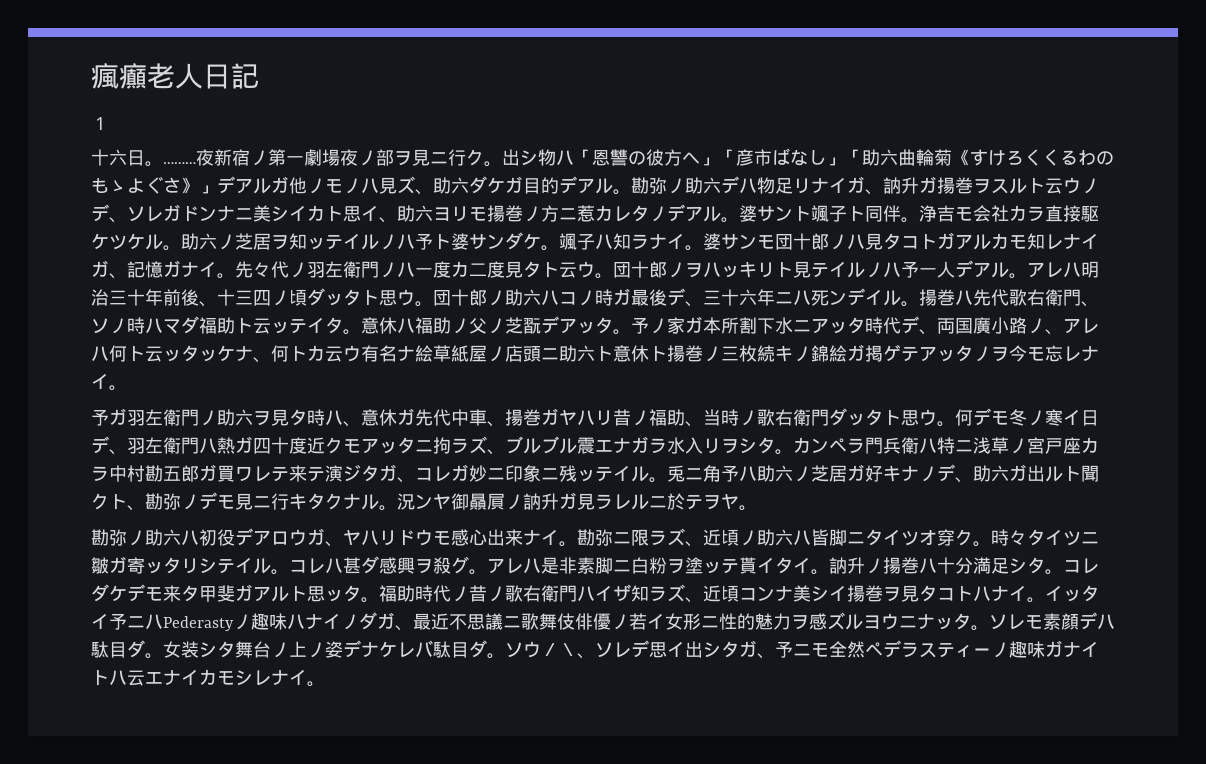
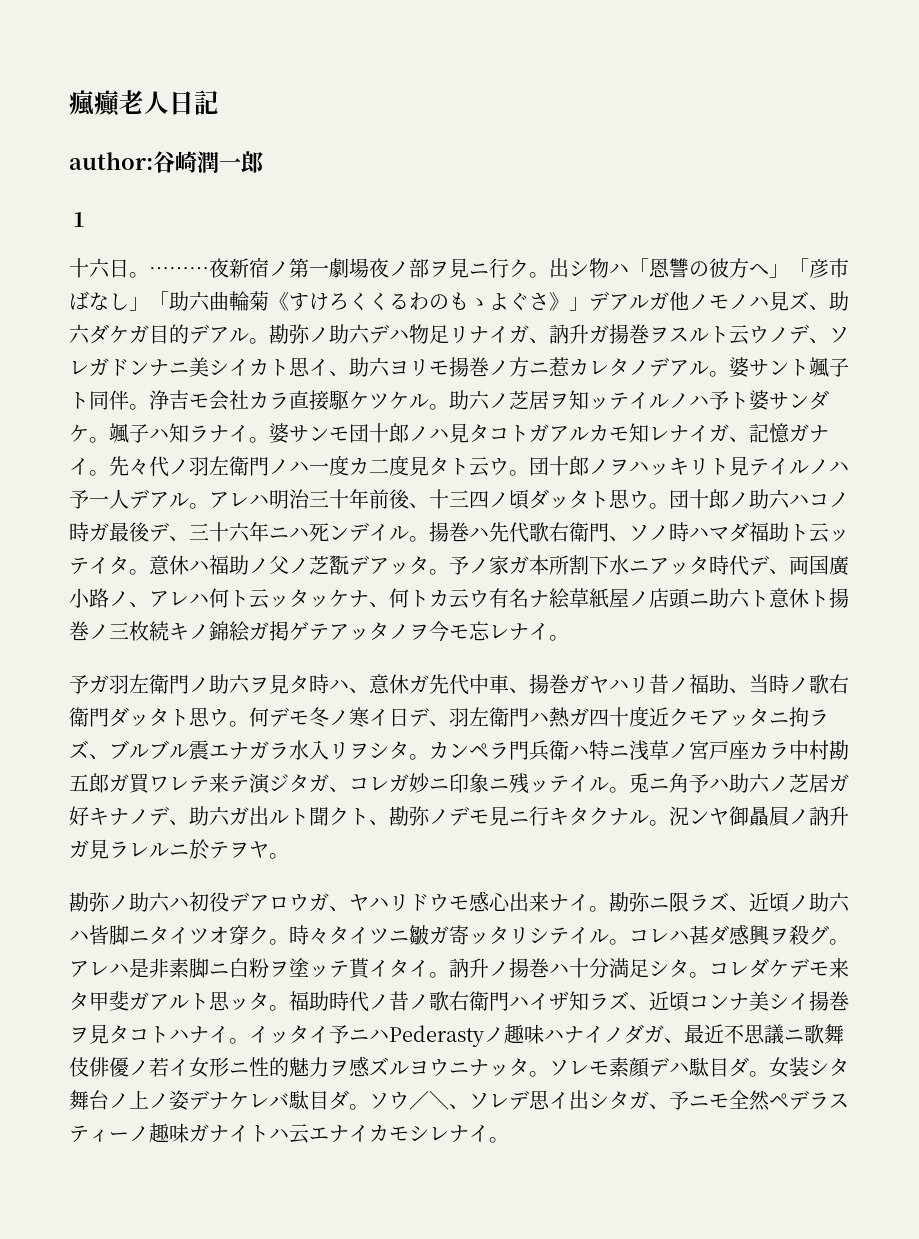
(259, 76) none -> [69,151,263,174] // author:谷崎潤一郎

